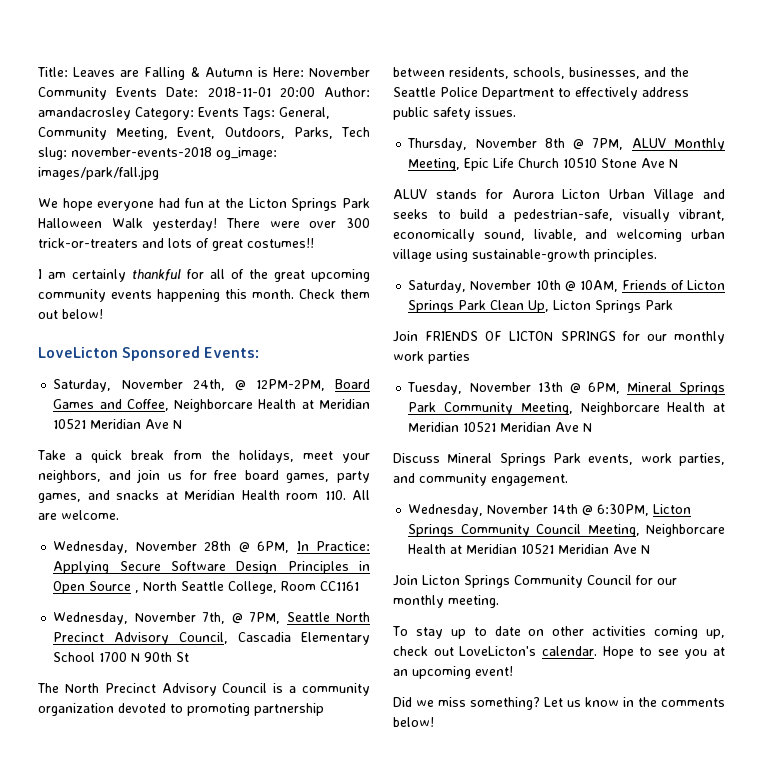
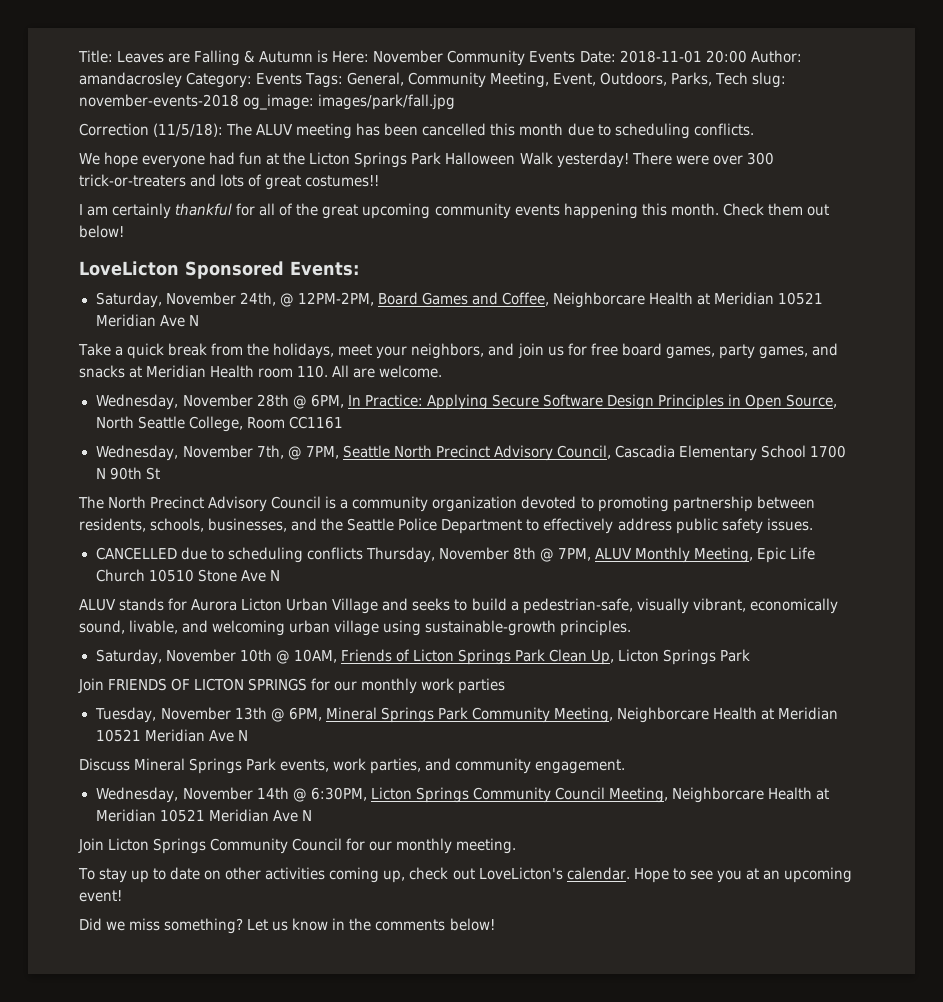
(159, 173) none -> [79,123,754,139] // Correction (11/5/18): The ALUV meeting has been cancelled this month due to scheduling conflicts.
[89,581,140,593] Source , -> [786,394,838,408] Source,
(516, 112) none -> [95,547,363,563] CANCELLED due to scheduling conflicts

